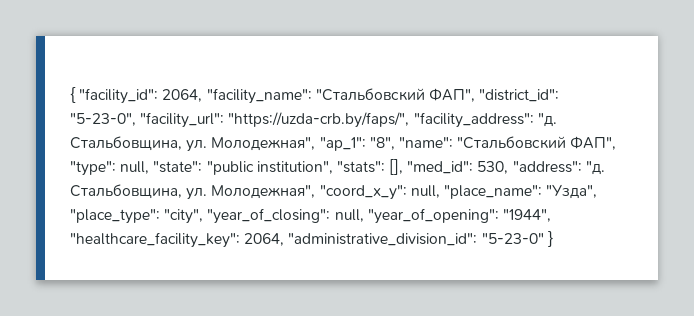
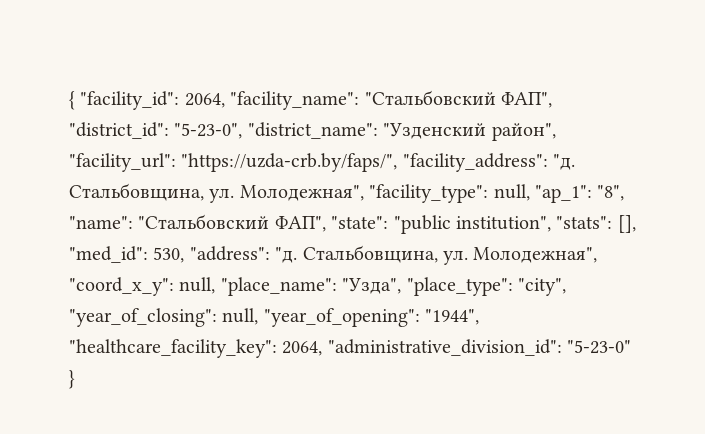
(136, 119) none -> [247,122,556,141] "district_name": "Узденский район",
(316, 144) none -> [369,184,530,203] "facility_type": null,
[70,161,150,176] "type": null, -> (326, 224) none

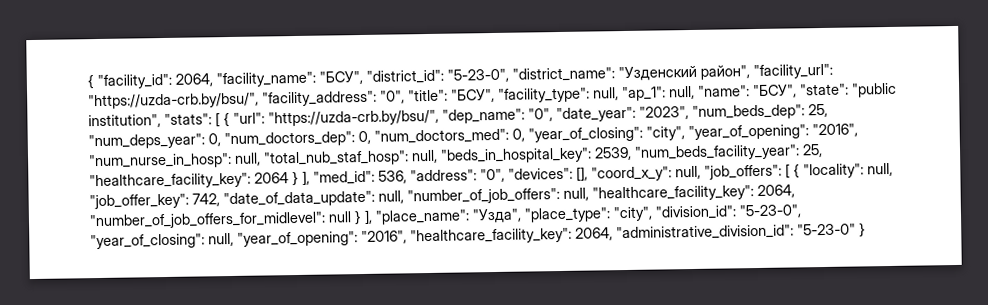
[364,90,552,108] "Стальбовский ФАП", -> [319,70,363,85] "БСУ",
[181,153,576,172] [69,183,625,203] [69,214,636,234] [69,245,598,265] [69,277,216,296] "https://uzda-crb.by/faps/", "facility_address": "д. Стальбовщина, ул. Молодежная", "facility_type": null, "ap_1": "8", "name": "Стальбовский ФАП", "state": "public institution", "stats": [], "med_id": 530, "address": "д. Стальбовщина, ул. Молодежная", "coord_x_y": null, -> [88,82,897,110] [88,103,828,129] [88,123,858,150] [88,144,823,170] [89,162,893,190] [89,184,795,210] [89,209,373,230] "https://uzda-crb.by/bsu/", "facility_address": "0", "title": "БСУ", "facility_type": null, "ap_1": null, "name": "БСУ", "state": "public institution", "stats": [ { "url": "https://uzda-crb.by/bsu/", "dep_name": "0", "date_year": "2023", "num_beds_dep": 25, "num_deps_year": 0, "num_doctors_dep": 0, "num_doctors_med": 0, "year_of_closing": "city", "year_of_opening": "2016", "num_nurse_in_hosp": null, "total_nub_staf_hosp": null, "beds_in_hospital_key": 2539, "num_beds_facility_year": 25, "healthcare_facility_key": 2064 } ], "med_id": 536, "address": "0", "devices": [], "coord_x_y": null, "job_offers": [ { "locality": null, "job_offer_key": 742, "date_of_data_update": null, "number_of_job_offers": null, "healthcare_facility_key": 2064, "number_of_job_offers_for_midlevel": null } ],
(566, 287) none -> [655,204,802,220] "division_id": "5-23-0",
[425,309,480,325] "1944", -> [361,230,407,245] "2016",

